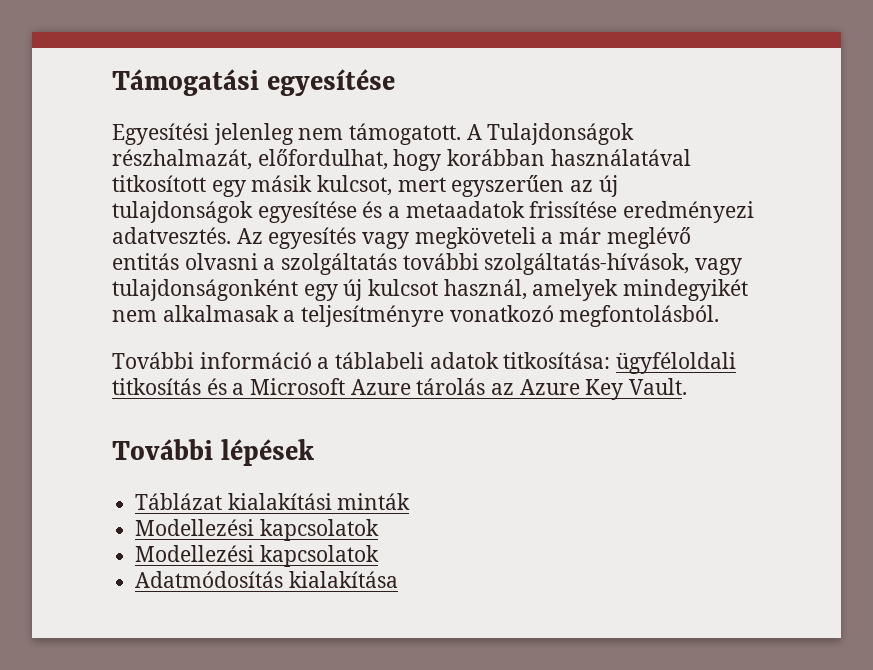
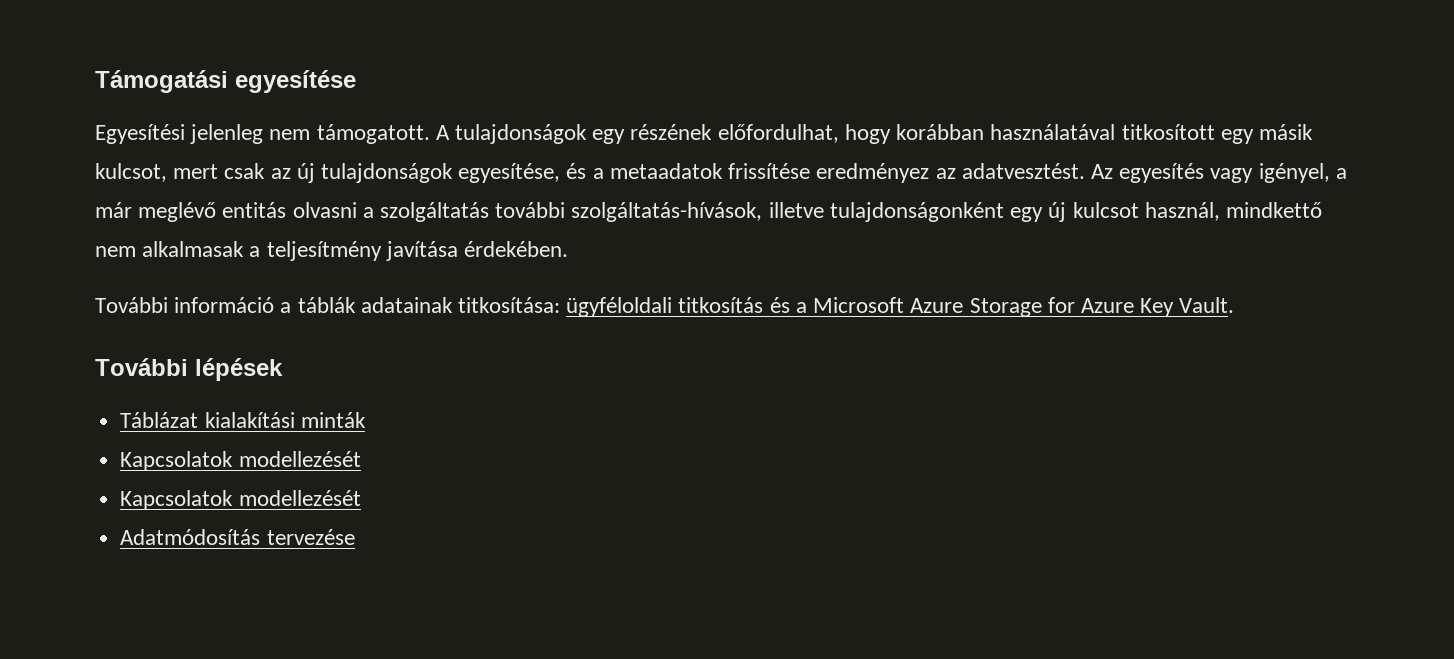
[487,123,635,145] [112,149,252,170] Tulajdonságok részhalmazát, -> [455,124,713,144] tulajdonságok egy részének
[451,175,565,197] egyszerűen -> [224,163,266,179] csak
[257,201,357,223] egyesítése -> [458,163,561,183] egyesítése,
[623,201,755,223] [112,227,231,244] eredményezi adatvesztés. -> [816,163,1085,183] eredményez az adatvesztést.
[414,227,536,249] megköveteli -> [1258,163,1330,183] igényel,
[695,258,743,275] vagy -> [768,202,824,218] illetve
[532,279,749,301] amelyek mindegyikét -> [1225,202,1322,218] mindkettő
[301,305,720,327] teljesítményre vonatkozó megfontolásból. -> [266,241,569,261] teljesítmény javítása érdekében.
[335,352,499,369] táblabeli adatok -> [297,297,453,313] táblák adatainak
[416,378,515,395] tárolás az -> [969,297,1075,317] Storage for
[135,519,379,541] [135,545,379,567] Modellezési kapcsolatok // Modellezési kapcsolatok -> [120,451,361,471] [120,490,361,510] Kapcsolatok modellezését // Kapcsolatok modellezését
[288,571,398,588] kialakítása -> [266,529,355,545] tervezése

